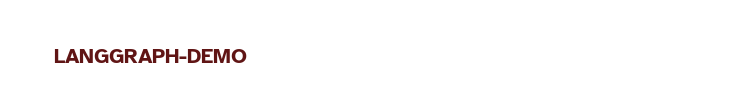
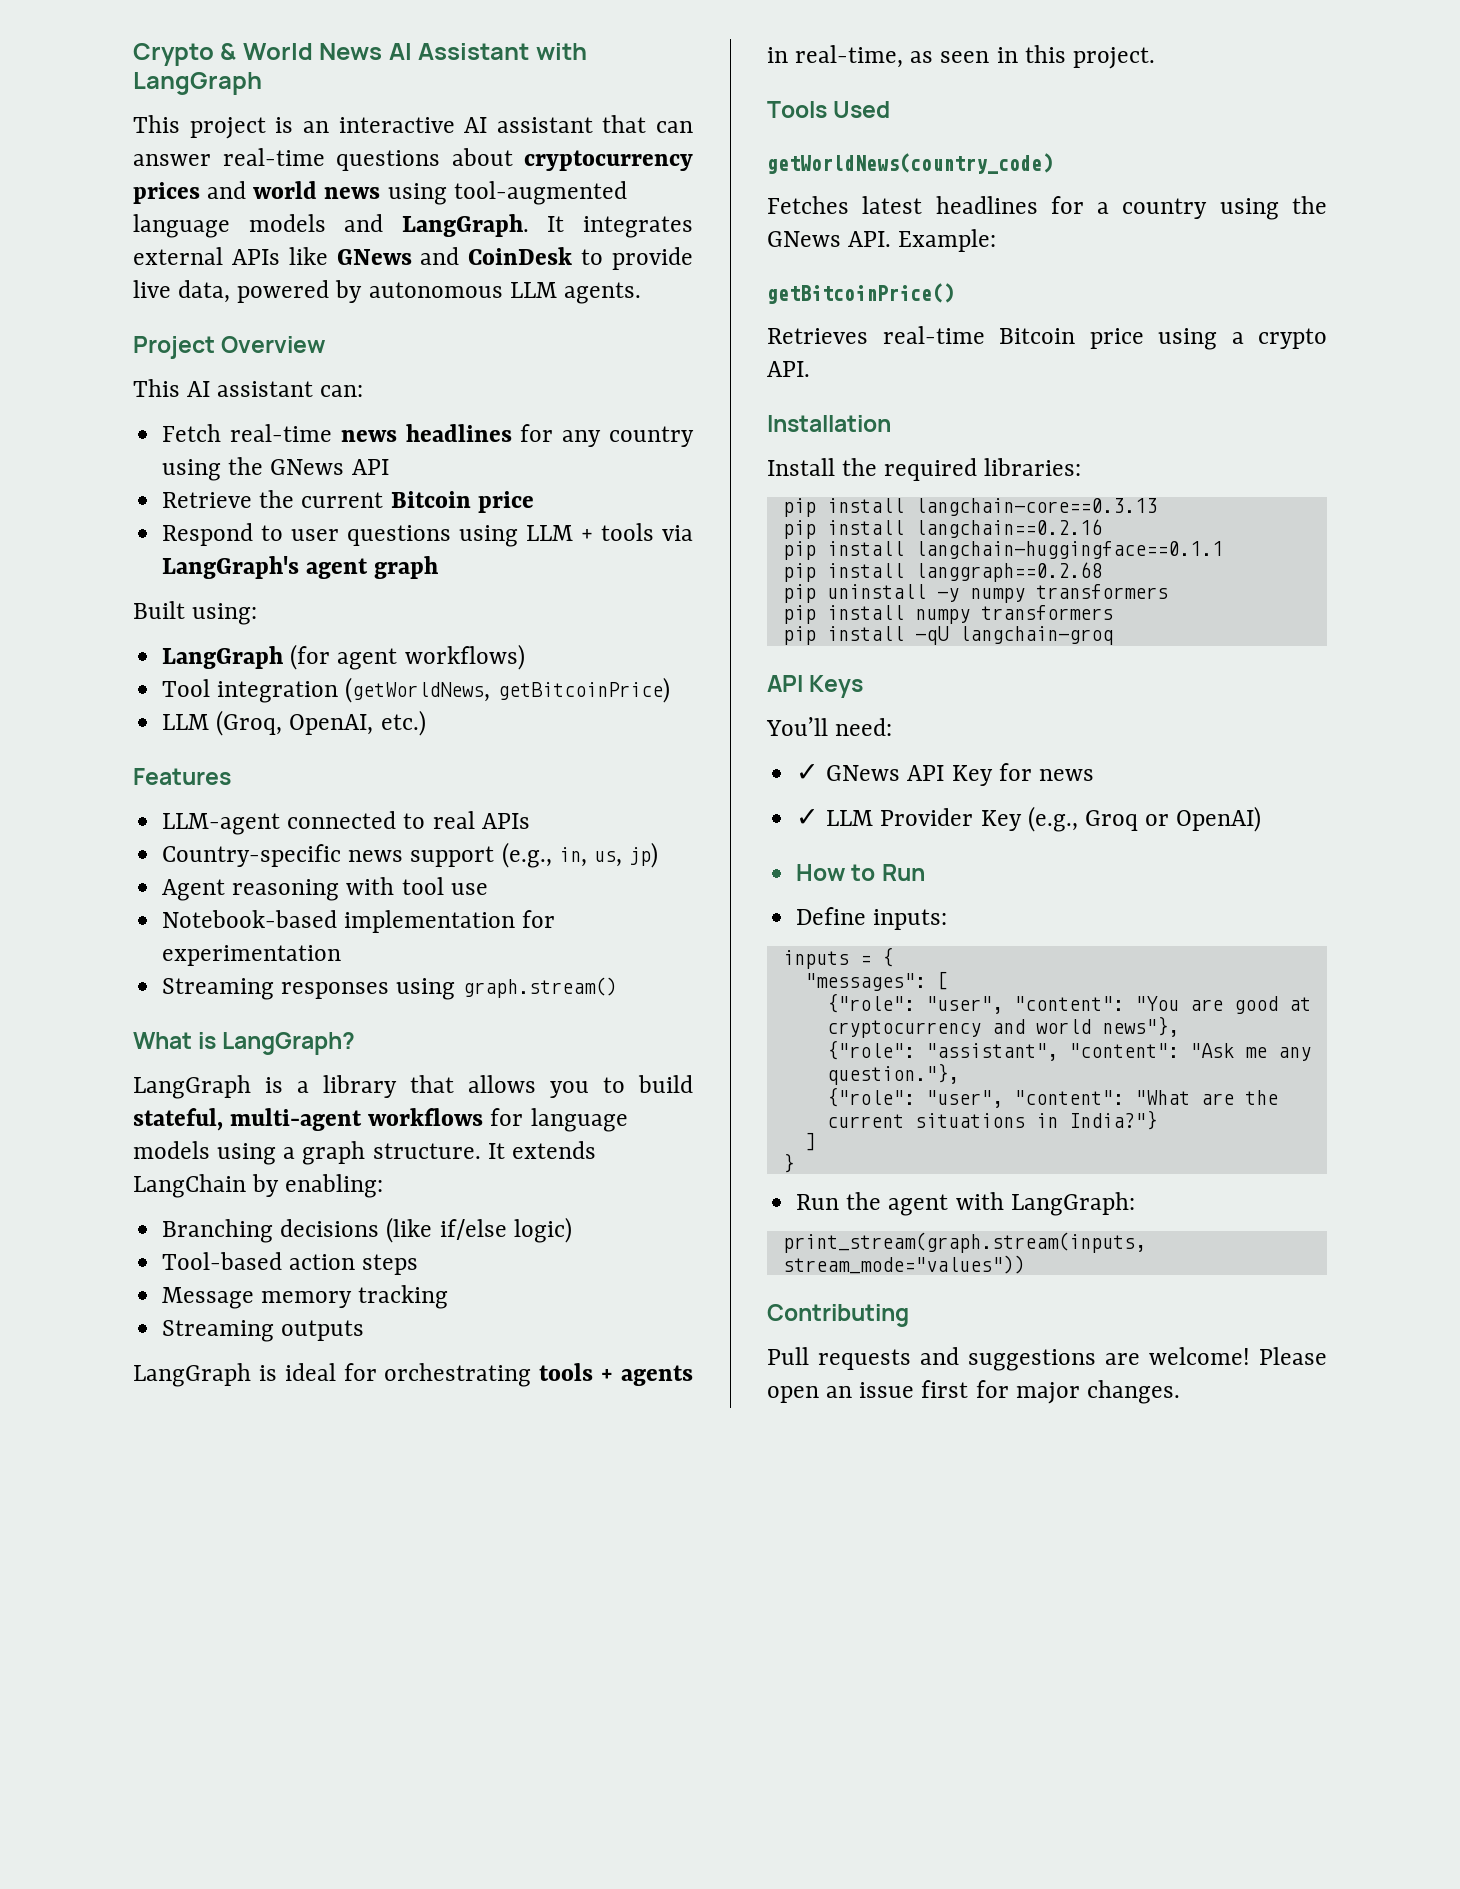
[54,49,247,63] LANGGRAPH-DEMO -> [133,43,587,66] [133,72,262,95] [133,115,693,139] [133,148,693,171] [133,181,627,205] [133,214,693,238] [133,247,693,270] [133,280,641,304] [133,336,326,359] [133,379,364,397] [162,424,694,447] [162,457,389,481] [162,490,534,513] [162,523,693,547] [162,556,439,579] [133,601,258,625] [162,644,525,670] [162,677,670,703] [162,710,426,736] [133,768,231,785] [162,811,530,835] [162,842,659,868] [162,877,488,901] [162,910,556,933] [162,945,342,966] [162,977,617,1000] [133,1032,356,1055] [133,1075,693,1099] [133,1108,628,1132] [133,1141,596,1165] [133,1174,384,1198] [162,1217,572,1243] [162,1252,419,1275] [162,1285,449,1309] [162,1320,365,1342] [133,1363,693,1387] [767,45,1155,69] [767,101,891,118] [767,153,1053,174] [767,196,1327,220] [767,229,997,252] [767,283,954,304] [767,326,1327,350] [767,361,810,377] [767,415,891,432] [767,458,1082,481] [782,498,1157,517] [782,519,1102,539] [782,541,1223,560] [782,562,1102,582] [782,584,1168,603] [782,605,1113,624] [782,626,1113,645] [767,675,864,698] [766,717,893,736] [796,763,1094,786] [796,806,1262,832] [796,864,925,881] [796,907,948,930] [782,947,893,969] [804,971,948,991] [826,993,1311,1014] [826,1016,1179,1038] [826,1040,1311,1061] [826,1063,959,1085] [826,1087,1278,1108] [826,1110,1157,1130] [804,1132,816,1151] [782,1153,794,1173] [796,1192,1135,1216] [782,1232,1146,1253] [782,1255,1025,1274] [767,1304,909,1327] [767,1347,1327,1371] [767,1380,1180,1404] Crypto & World News AI Assistant with LangGraph // This project is an interactive AI assistant that can answer real-time questions about cryptocurrency prices and world news using tool-augmented language models and LangGraph. It integrates external APIs like GNews and CoinDesk to provide live data, powered by autonomous LLM agents. // Project Overview // This AI assistant can: // Fetch real-time news headlines for any country using the GNews API // Retrieve the current Bitcoin price // Respond to user questions using LLM + tools via LangGraph's agent graph // Built using: // LangGraph (for agent workflows) // Tool integration (getWorldNews, getBitcoinPrice) // LLM (Groq, OpenAI, etc.) // Features // LLM-agent connected to real APIs // Country-specific news support (e.g., in, us, jp) // Agent reasoning with tool use // Notebook-based implementation for experimentation // Streaming responses using graph.stream() // What is LangGraph? // LangGraph is a library that allows you to build stateful, multi-agent workflows for language models using a graph structure. It extends LangChain by enabling: // Branching decisions (like if/else logic) // Tool-based action steps // Message memory tracking // Streaming outputs // LangGraph is ideal for orchestrating tools + agents in real-time, as seen in this project. // Tools Used // getWorldNews(country_code) // Fetches latest headlines for a country using the GNews API. Example: // getBitcoinPrice() // Retrieves real-time Bitcoin price using a crypto API. // Installation // Install the required libraries: // pip install langchain-core==0.3.13 // pip install langchain==0.2.16 // pip install langchain-huggingface==0.1.1 // pip install langgraph==0.2.68 // pip uninstall -y numpy transformers // pip install numpy transformers // pip install -qU langchain-groq // API Keys // You’ll need: // ✓ GNews API Key for news // ✓ LLM Provider Key (e.g., Groq or OpenAI) // How to Run // Define inputs: // inputs = { // "messages": [ // {"role": "user", "content": "You are good at cryptocurrency and world news"}, // {"role": "assistant", "content": "Ask me any question."}, // {"role": "user", "content": "What are the current situations in India?"} // ] // } // Run the agent with LangGraph: // print_stream(graph.stream(inputs, stream_mode="values")) // Contributing // Pull requests and suggestions are welcome! Please open an issue first for major changes.

